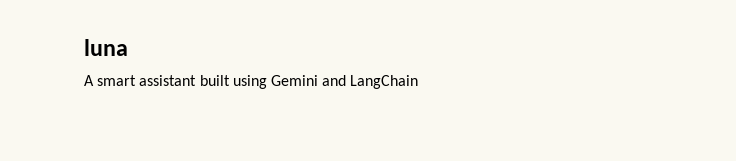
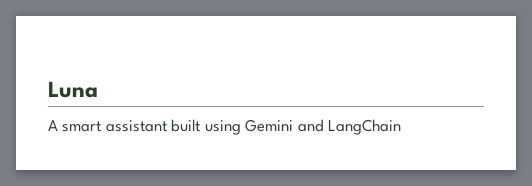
[84,39,128,56] luna -> [48,81,98,98] Luna

